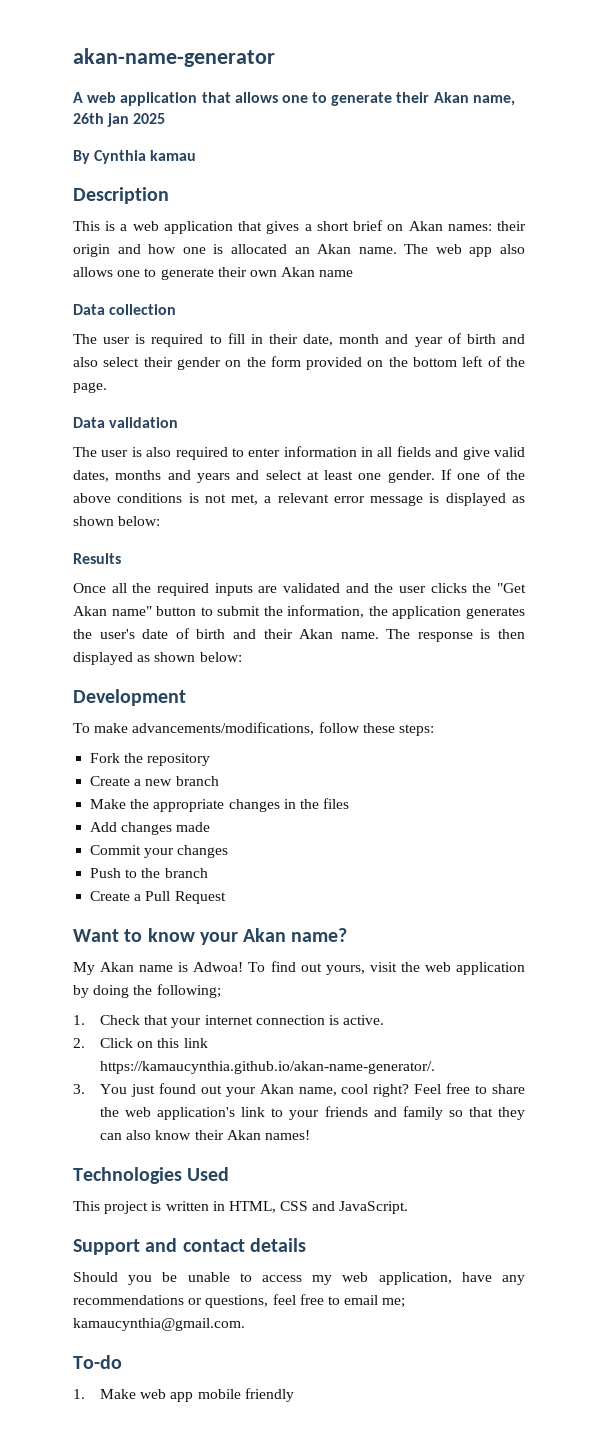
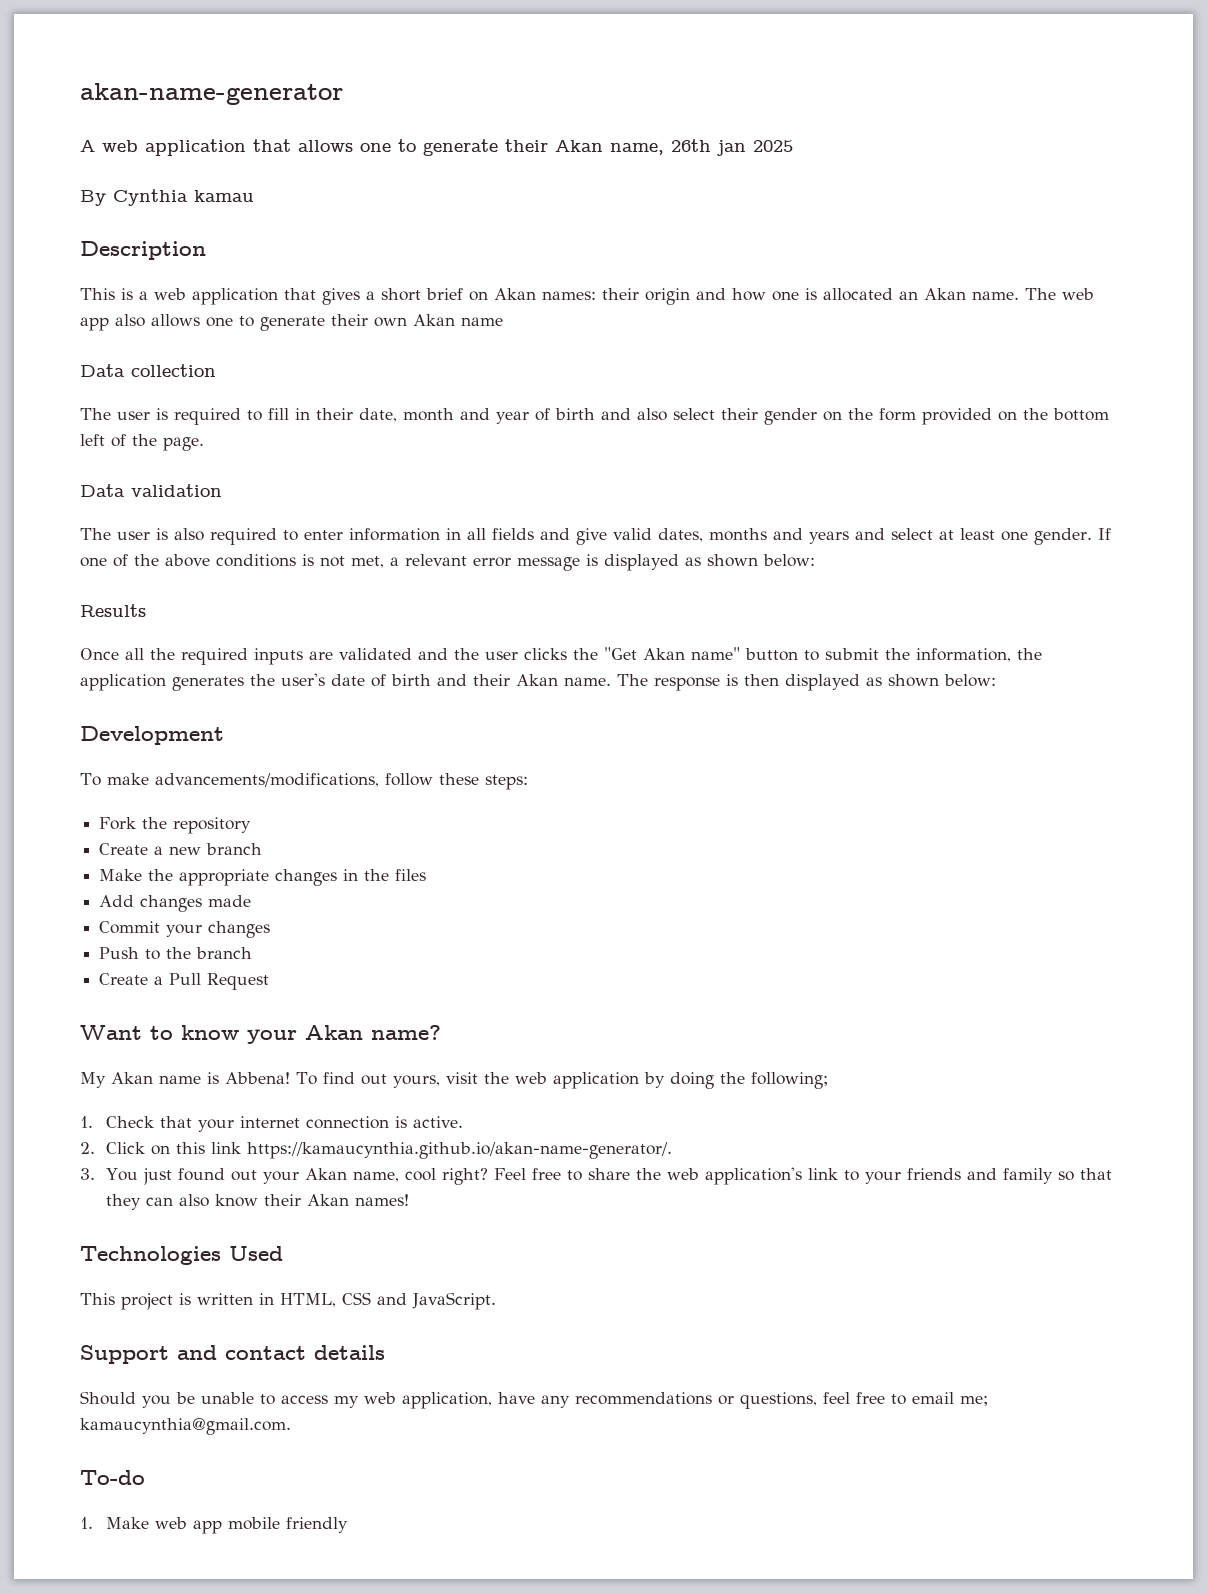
[193,962,244,972] Adwoa! -> [225,1072,290,1084] Abbena!

